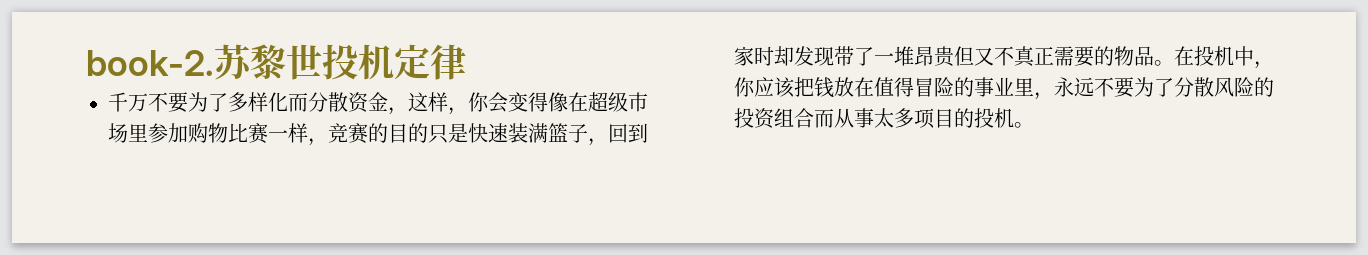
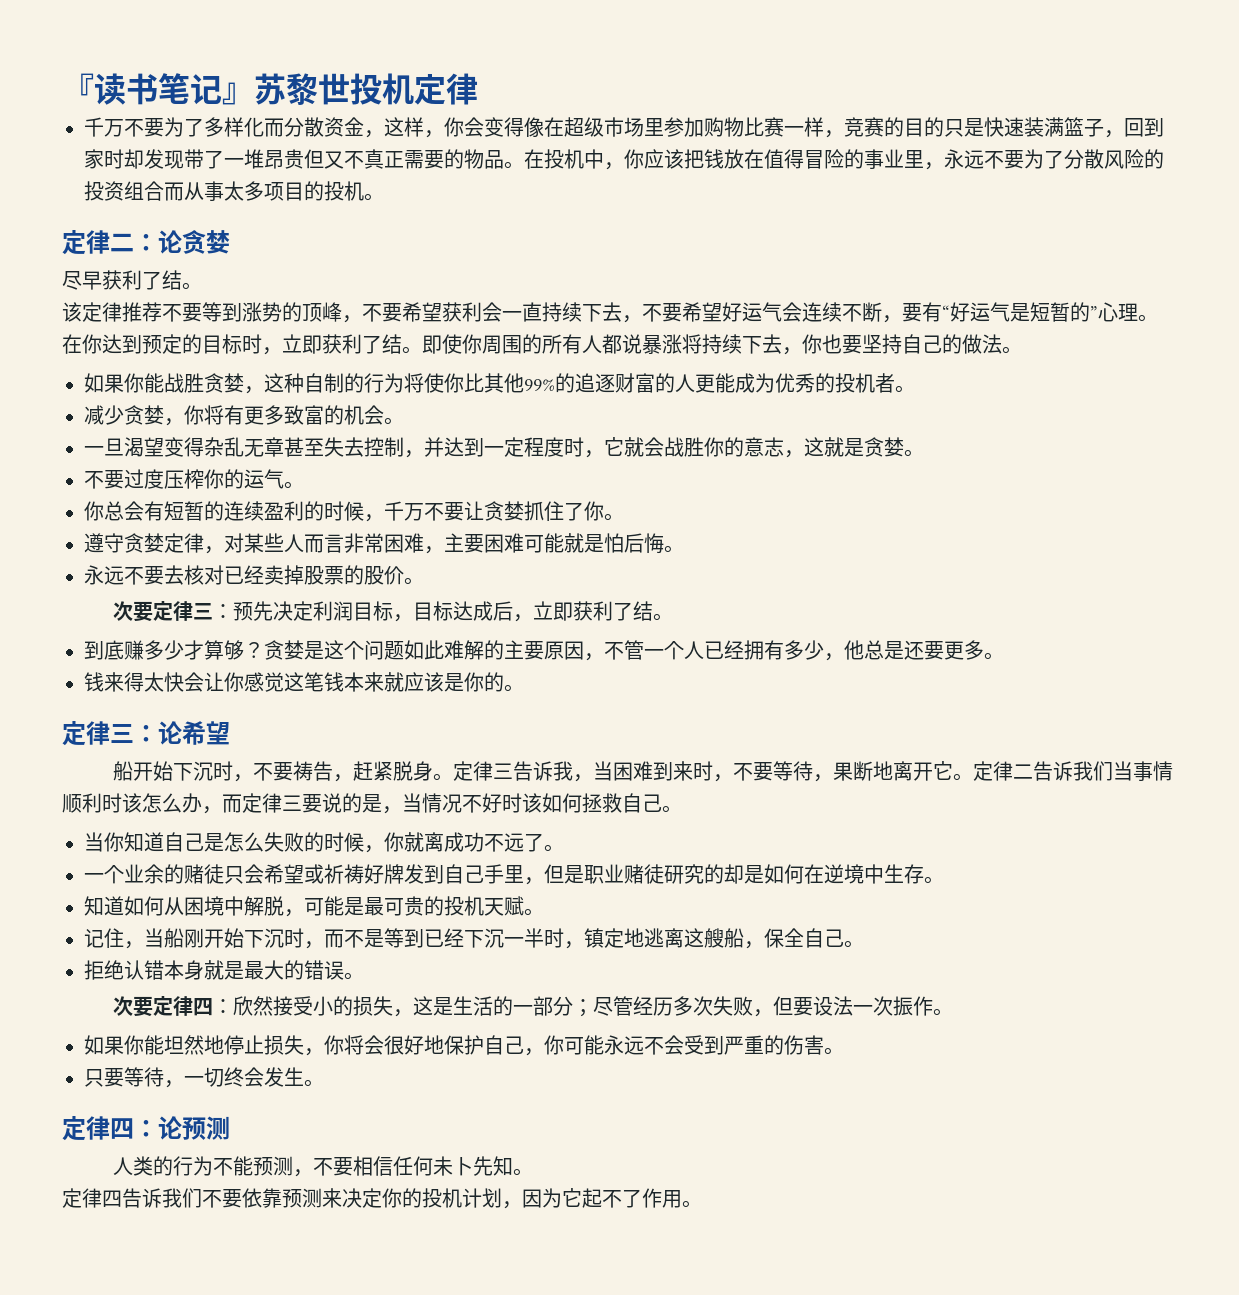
[86,50,214,76] book-2. -> [62,73,254,105] 『读书笔记』
(1034, 125) none -> [62,230,230,255] [62,270,202,290] [62,302,1158,323] [62,334,1022,355] [84,373,915,394] [84,405,404,426] [84,437,924,458] [84,469,304,489] [84,501,624,522] [84,533,684,554] [84,565,424,585] [112,601,673,622] [84,640,1004,661] [84,672,524,692] [62,721,230,746] [112,761,1173,782] [62,793,682,814] [84,832,564,853] [84,864,944,885] [84,896,544,917] [84,928,864,949] [84,960,364,980] [112,996,953,1017] [84,1035,844,1056] [84,1067,324,1088] [62,1116,230,1141] [112,1156,533,1177] [62,1188,702,1209] // 定律二：论贪婪 // 尽早获利了结。 // 该定律推荐不要等到涨势的顶峰，不要希望获利会一直持续下去，不要希望好运气会连续不断，要有“好运气是短暂的”心理。在你达到预定的目标时，立即获利了结。即使你周围的所有人都说暴涨将持续下去，你也要坚持自己的做法。 // 如果你能战胜贪婪，这种自制的行为将使你比其他99%的追逐财富的人更能成为优秀的投机者。 // 减少贪婪，你将有更多致富的机会。 // 一旦渴望变得杂乱无章甚至失去控制，并达到一定程度时，它就会战胜你的意志，这就是贪婪。 // 不要过度压榨你的运气。 // 你总会有短暂的连续盈利的时候，千万不要让贪婪抓住了你。 // 遵守贪婪定律，对某些人而言非常困难，主要困难可能就是怕后悔。 // 永远不要去核对已经卖掉股票的股价。 // 次要定律三：预先决定利润目标，目标达成后，立即获利了结。 // 到底赚多少才算够？贪婪是这个问题如此难解的主要原因，不管一个人已经拥有多少，他总是还要更多。 // 钱来得太快会让你感觉这笔钱本来就应该是你的。 // 定律三：论希望 // 船开始下沉时，不要祷告，赶紧脱身。定律三告诉我，当困难到来时，不要等待，果断地离开它。定律二告诉我们当事情顺利时该怎么办，而定律三要说的是，当情况不好时该如何拯救自己。 // 当你知道自己是怎么失败的时候，你就离成功不远了。 // 一个业余的赌徒只会希望或祈祷好牌发到自己手里，但是职业赌徒研究的却是如何在逆境中生存。 // 知道如何从困境中解脱，可能是最可贵的投机天赋。 // 记住，当船刚开始下沉时，而不是等到已经下沉一半时，镇定地逃离这艘船，保全自己。 // 拒绝认错本身就是最大的错误。 // 次要定律四：欣然接受小的损失，这是生活的一部分；尽管经历多次失败，但要设法一次振作。 // 如果你能坦然地停止损失，你将会很好地保护自己，你可能永远不会受到严重的伤害。 // 只要等待，一切终会发生。 // 定律四：论预测 // 人类的行为不能预测，不要相信任何未卜先知。 // 定律四告诉我们不要依靠预测来决定你的投机计划，因为它起不了作用。

